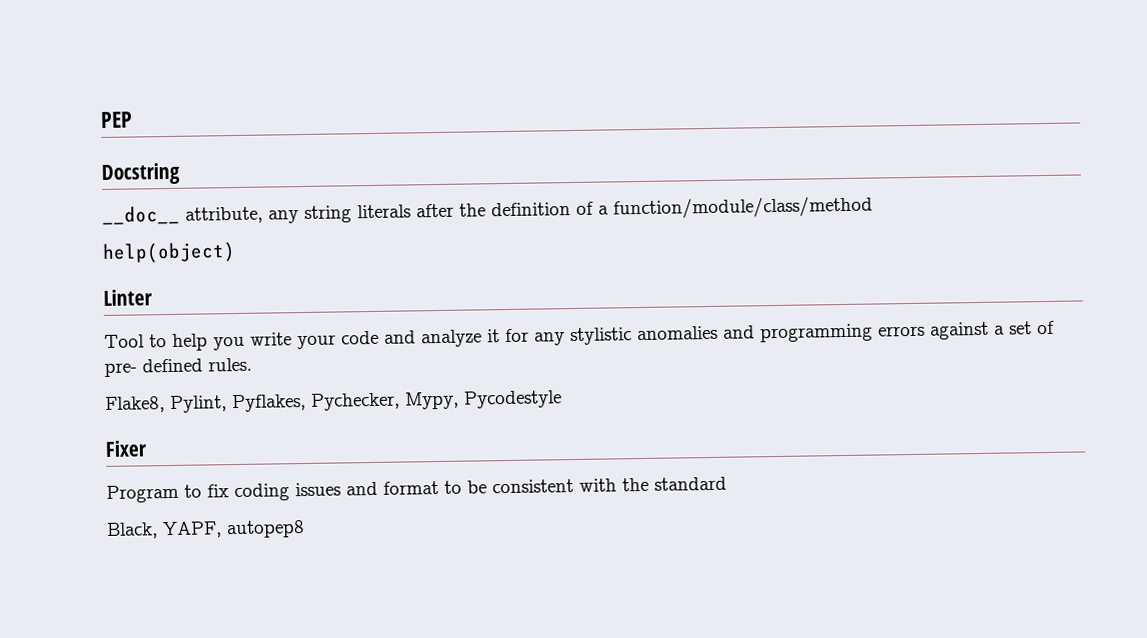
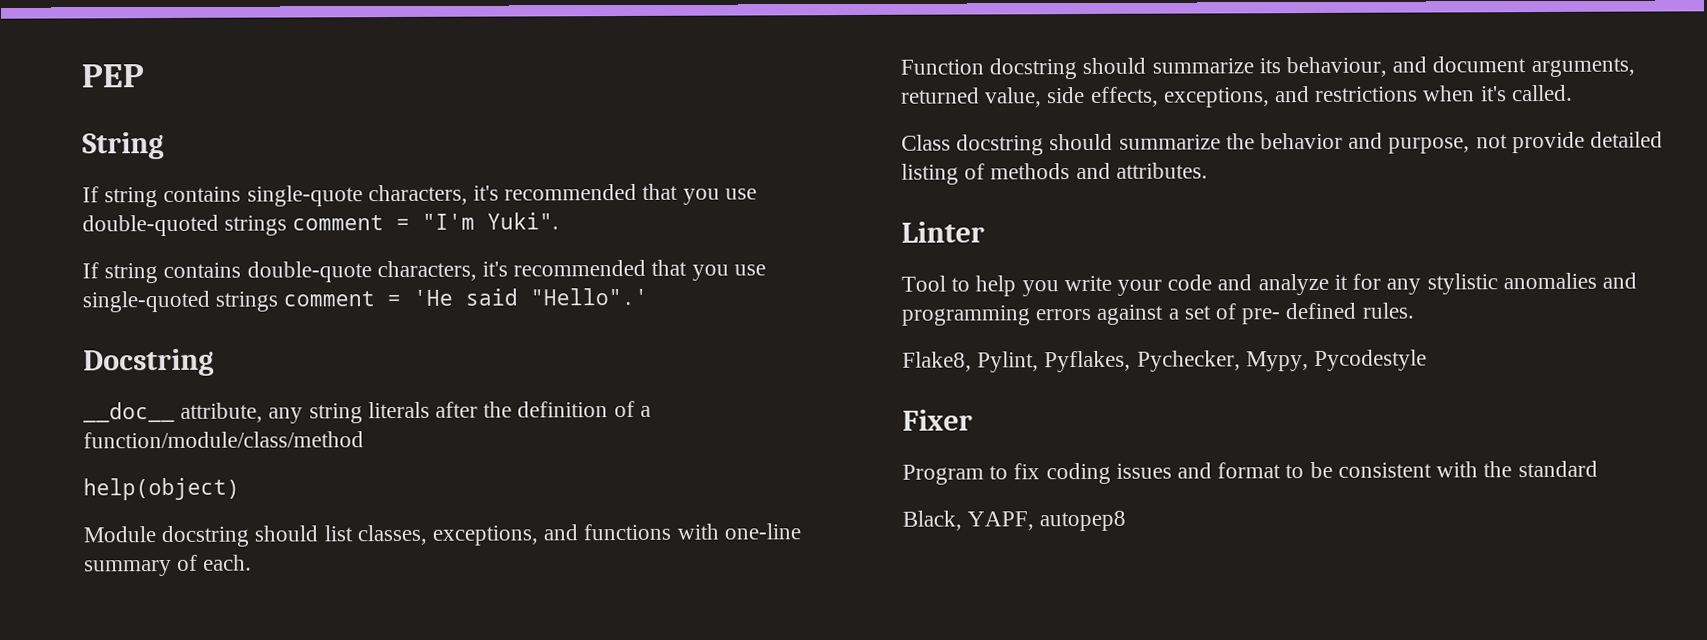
(133, 119) none -> [82,132,164,160] [82,183,757,208] [82,212,560,237] [82,259,766,284] [82,287,649,313] // String // If string contains single-quote characters, it's recommended that you use double-quoted strings comment = "I'm Yuki". // If string contains double-quote characters, it's recommended that you use single-quoted strings comment = 'He said "Hello".'
(236, 253) none -> [83,523,801,548] [84,554,253,577] [900,56,1635,80] [900,84,1573,108] [901,131,1664,156] [901,162,1208,185] // Module docstring should list classes, exceptions, and functions with one-line summary of each. // Function docstring should summarize its behaviour, and document arguments, returned value, side effects, exceptions, and restrictions when it's called. // Class docstring should summarize the behavior and purpose, not provide detailed listing of methods and attributes.

